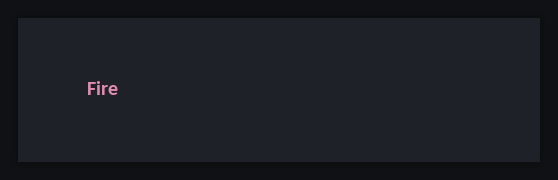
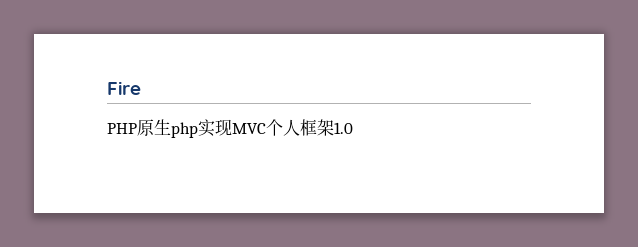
(118, 88) none -> [107,119,353,138] // PHP原生php实现MVC个人框架1.0

